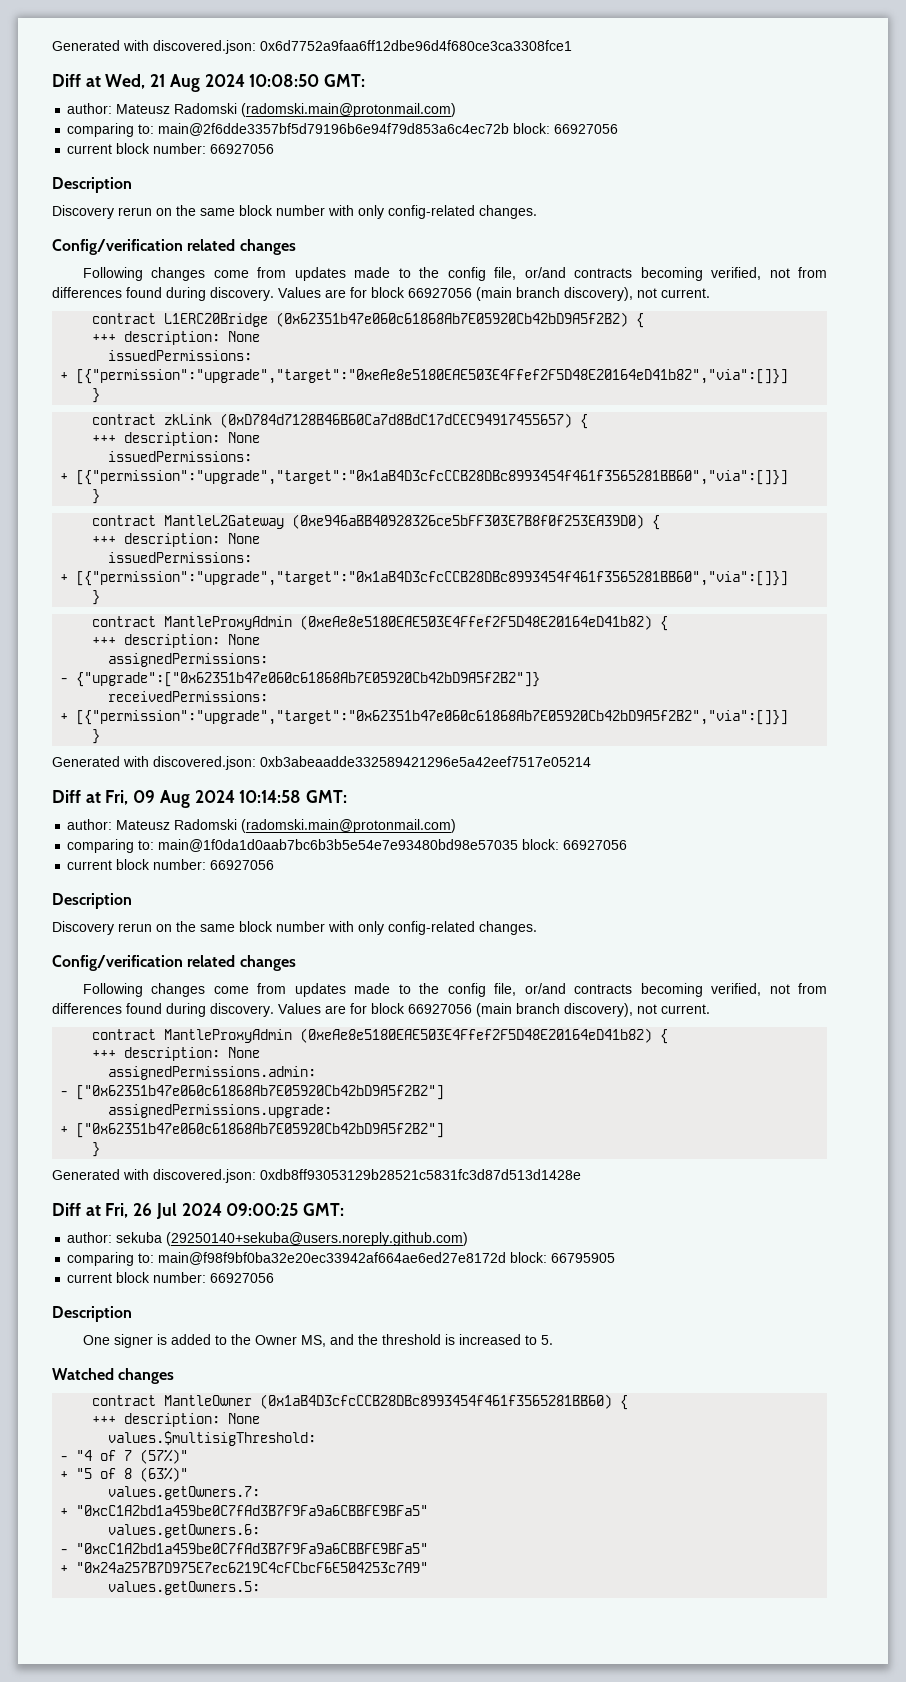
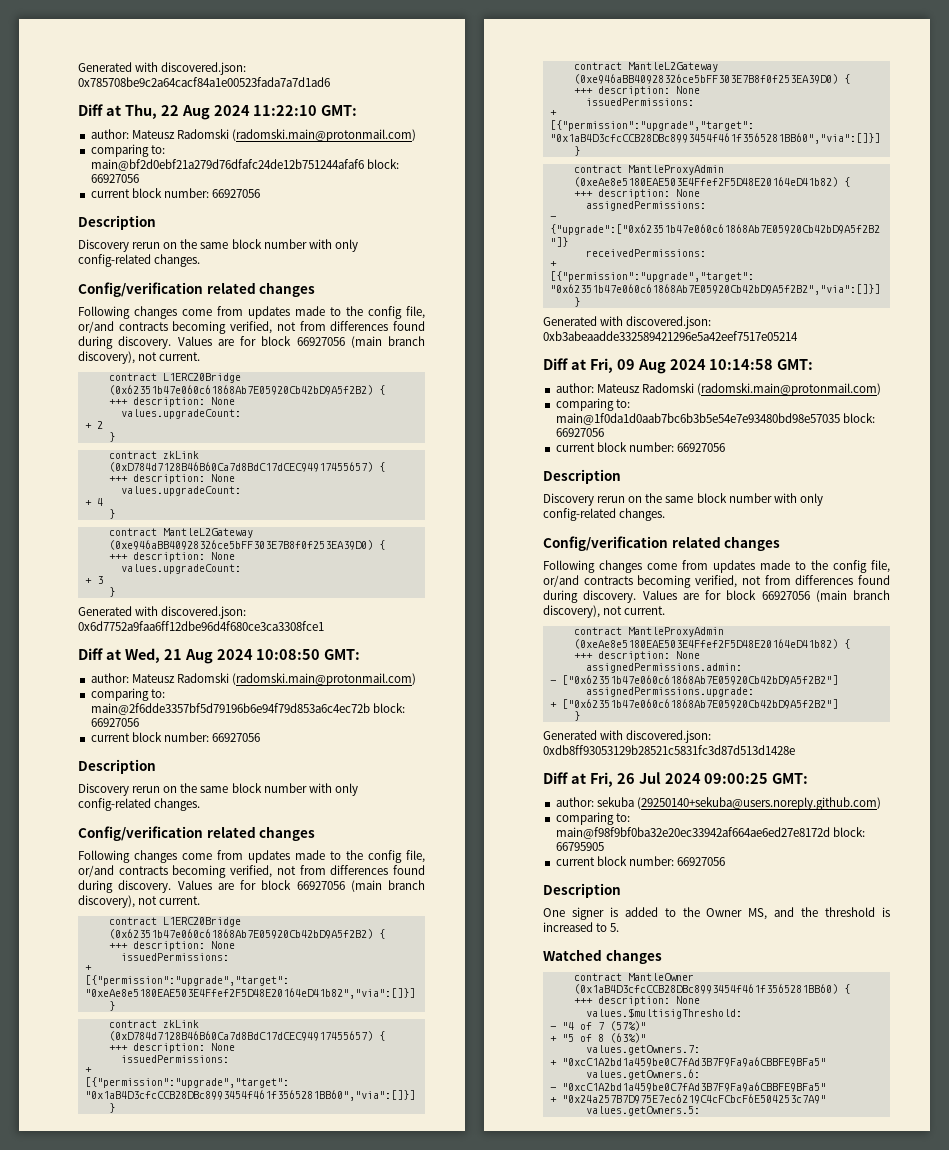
[52,40,256,54] Generated with discovered.json: -> [78,62,247,75] [78,77,330,87] [78,104,358,120] [90,129,416,142] [90,144,165,157] [90,159,399,171] [90,174,139,183] [90,188,260,198] [78,215,156,230] [78,239,358,252] [78,254,201,267] [78,282,316,297] [78,306,425,319] [78,321,426,334] [78,336,425,349] [78,351,201,364] [108,373,241,383] [108,385,385,395] [108,397,235,407] [120,409,241,419] [84,421,103,429] [108,432,115,442] [108,451,199,459] [108,462,385,472] [108,474,235,484] [120,486,241,496] [84,498,103,506] [108,509,115,519] [108,528,253,538] [108,540,385,550] [108,552,235,562] [120,564,241,574] [84,576,103,584] [108,587,115,597] [78,606,247,619] Generated with discovered.json: 0x785708be9c2a64cacf84a1e00523fada7a7d1ad6 // Diff at Thu, 22 Aug 2024 11:22:10 GMT: // author: Mateusz Radomski (radomski.main@protonmail.com) // comparing to: main@bf2d0ebf21a279d76dfafc24de12b751244afaf6 block: 66927056 // current block number: 66927056 // Description // Discovery rerun on the same block number with only config-related changes. // Config/verification related changes // Following changes come from updates made to the config file, or/and contracts becoming verified, not from differences found during discovery. Values are for block 66927056 (main branch discovery), not current. // contract L1ERC20Bridge (0x62351b47e060c61868Ab7E05920Cb42bD9A5f2B2) { // +++ description: None // values.upgradeCount: // + 2 // } // contract zkLink (0xD784d7128B46B60Ca7d8BdC17dCEC94917455657) { // +++ description: None // values.upgradeCount: // + 4 // } // contract MantleL2Gateway (0xe946aBB40928326ce5bFF303E7B8f0f253EA39D0) { // +++ description: None // values.upgradeCount: // + 3 // } // Generated with discovered.json:

